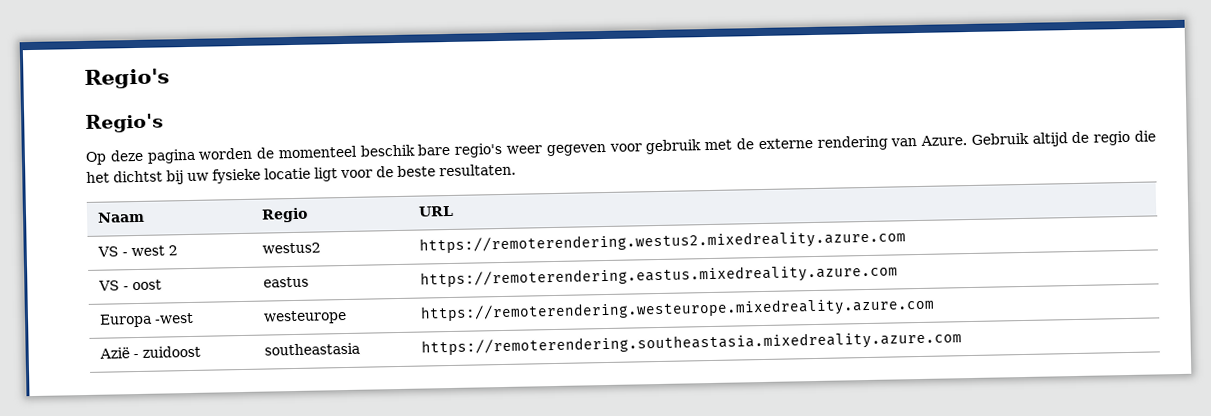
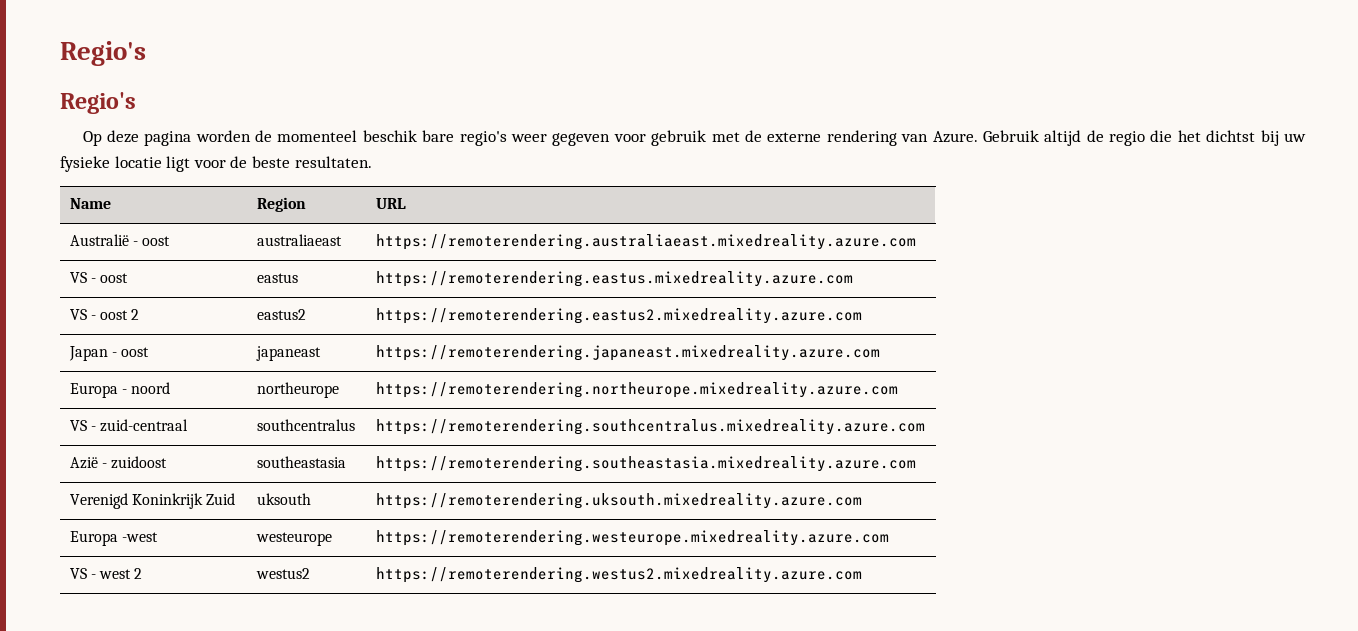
[96,211,145,223] [260,207,308,223] Naam | Regio -> [69,198,111,209] [256,197,306,212] Name | Region
(454, 211) none -> [69,234,170,246] [256,234,342,246] [375,234,916,250] [69,272,128,283] [256,273,298,283] [375,271,853,287] [69,309,140,320] [256,309,306,320] [375,308,862,324] [68,346,149,361] [255,346,321,361] [375,345,880,361] [69,382,170,398] [256,382,339,398] [375,382,898,398] [69,419,188,432] [256,419,355,431] [375,419,925,435] [69,456,167,469] [256,456,346,468] [375,456,916,472] [69,493,235,509] [256,493,311,505] [375,493,862,509] [69,531,158,546] [255,532,332,546] [375,530,889,546] // Australië - oost | australiaeast | https://remoterendering.australiaeast.mixedreality.azure.com // VS - oost | eastus | https://remoterendering.eastus.mixedreality.azure.com // VS - oost 2 | eastus2 | https://remoterendering.eastus2.mixedreality.azure.com // Japan - oost | japaneast | https://remoterendering.japaneast.mixedreality.azure.com // Europa - noord | northeurope | https://remoterendering.northeurope.mixedreality.azure.com // VS - zuid-centraal | southcentralus | https://remoterendering.southcentralus.mixedreality.azure.com // Azië - zuidoost | southeastasia | https://remoterendering.southeastasia.mixedreality.azure.com // Verenigd Koninkrijk Zuid | uksouth | https://remoterendering.uksouth.mixedreality.azure.com // Europa -west | westeurope | https://remoterendering.westeurope.mixedreality.azure.com
[97,279,162,291] [262,276,309,288] [419,263,898,289] [98,312,194,328] [262,310,347,325] [419,296,935,323] [98,345,201,359] [263,342,360,356] [420,330,962,357] // VS - oost | eastus | https://remoterendering.eastus.mixedreality.azure.com // Europa -west | westeurope | https://remoterendering.westeurope.mixedreality.azure.com // Azië - zuidoost | southeastasia | https://remoterendering.southeastasia.mixedreality.azure.com -> (862, 575) none

